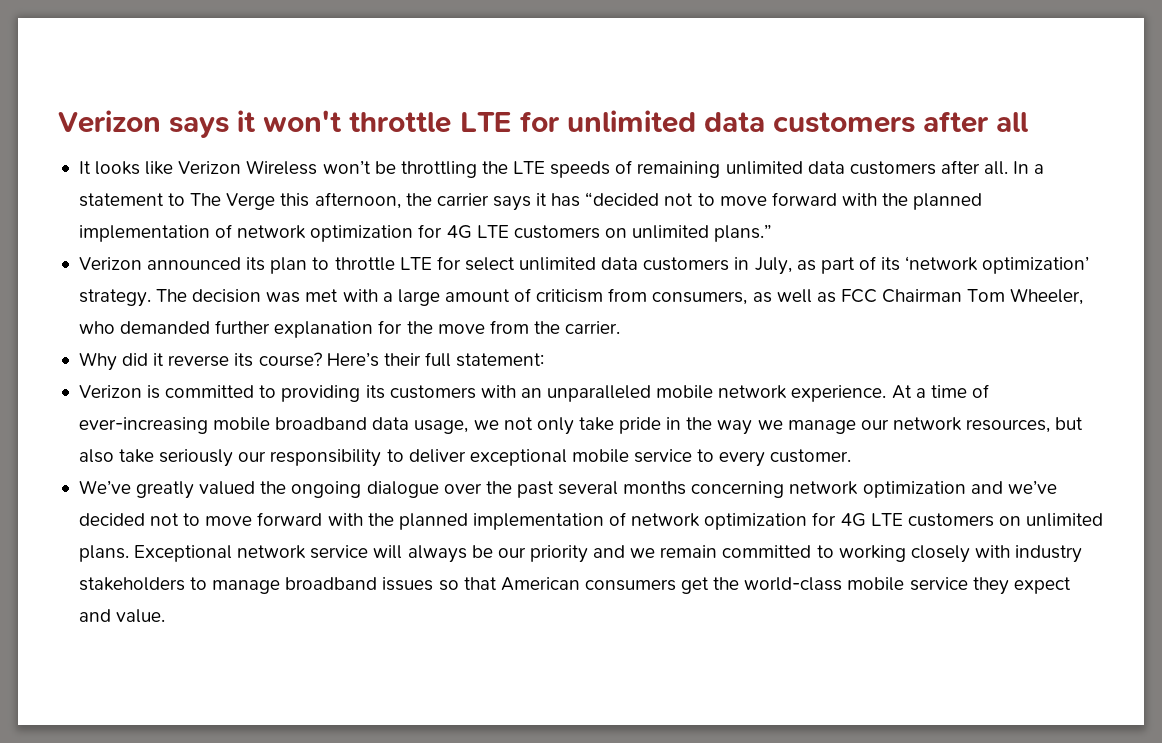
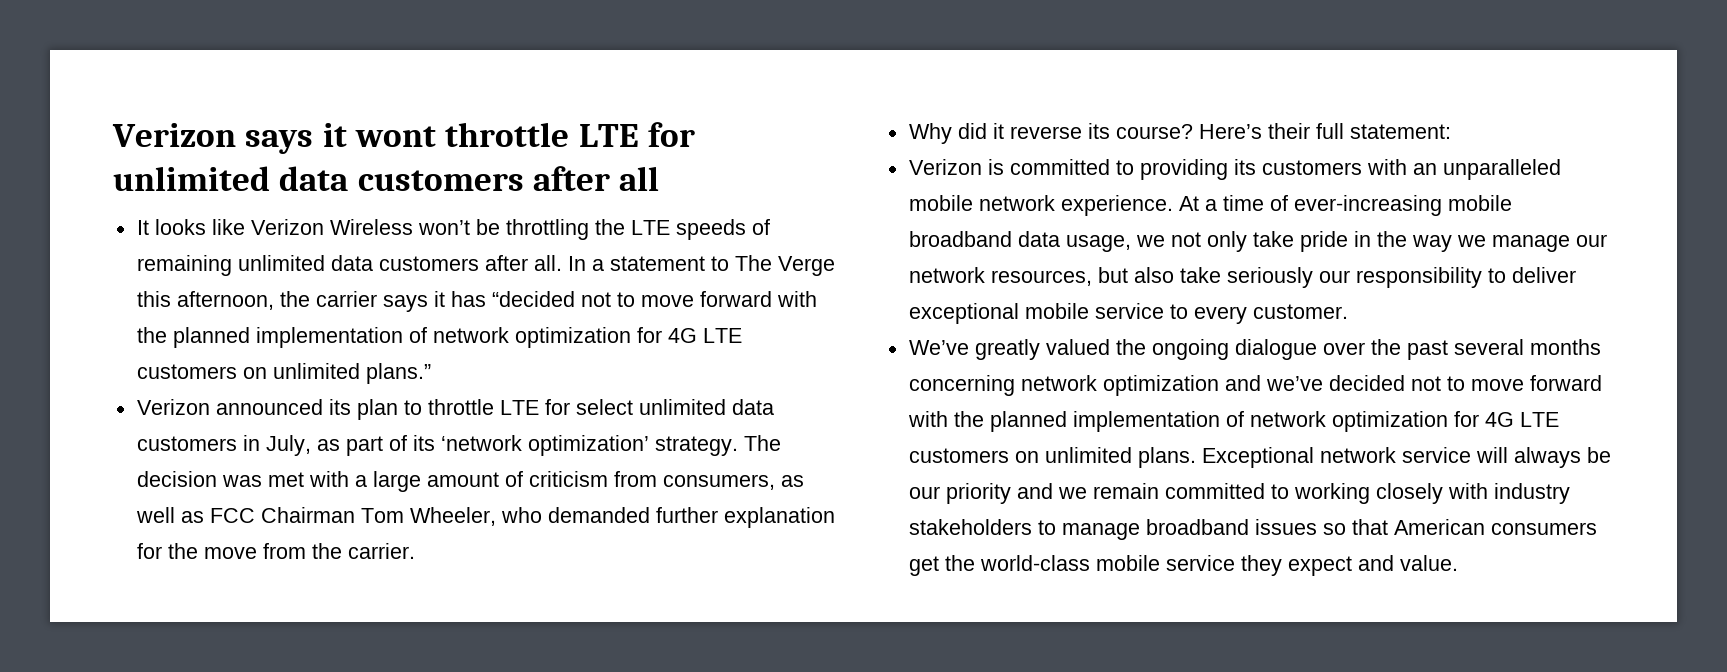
[263,110,343,132] won't -> [354,126,436,147] wont

